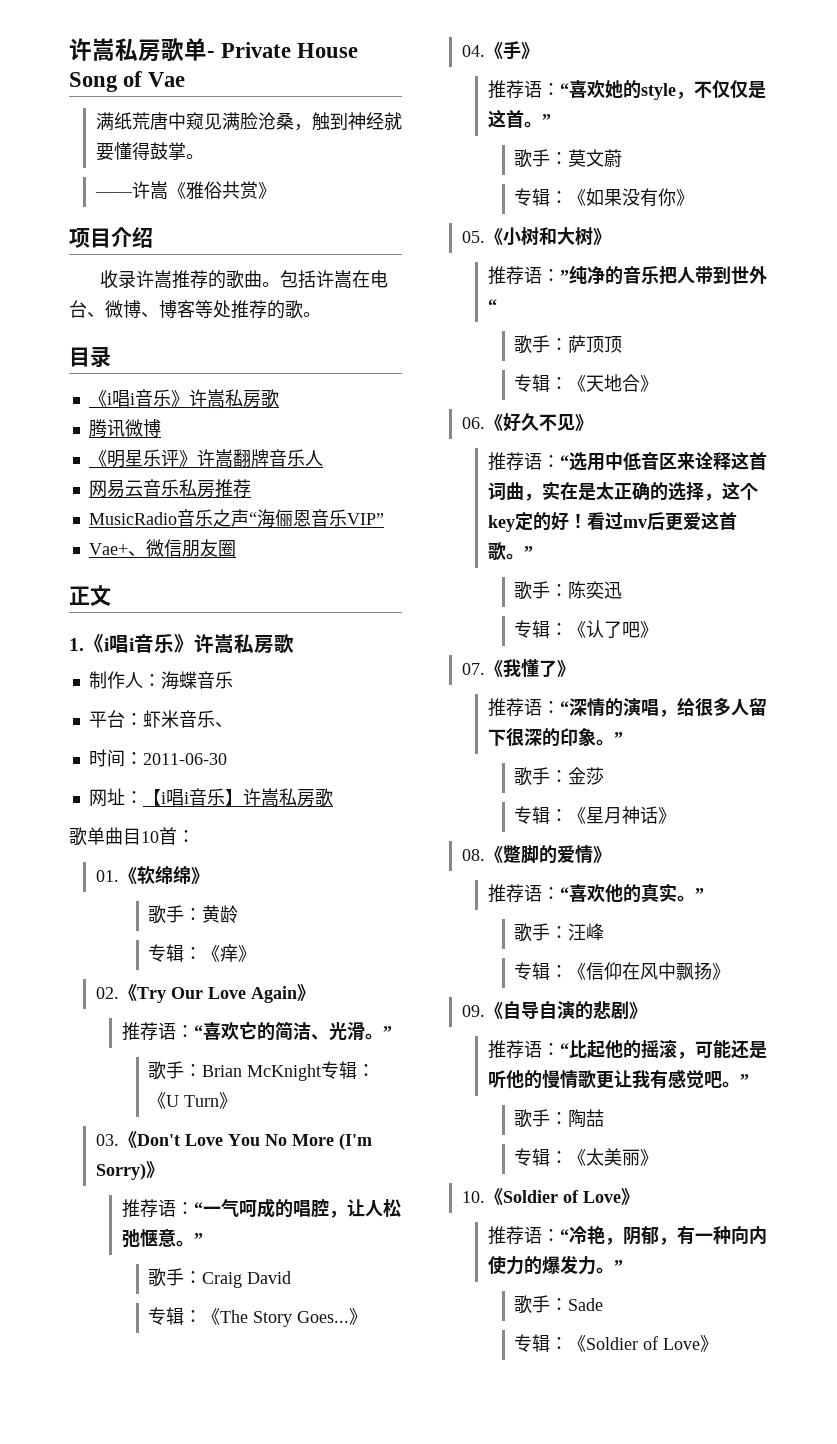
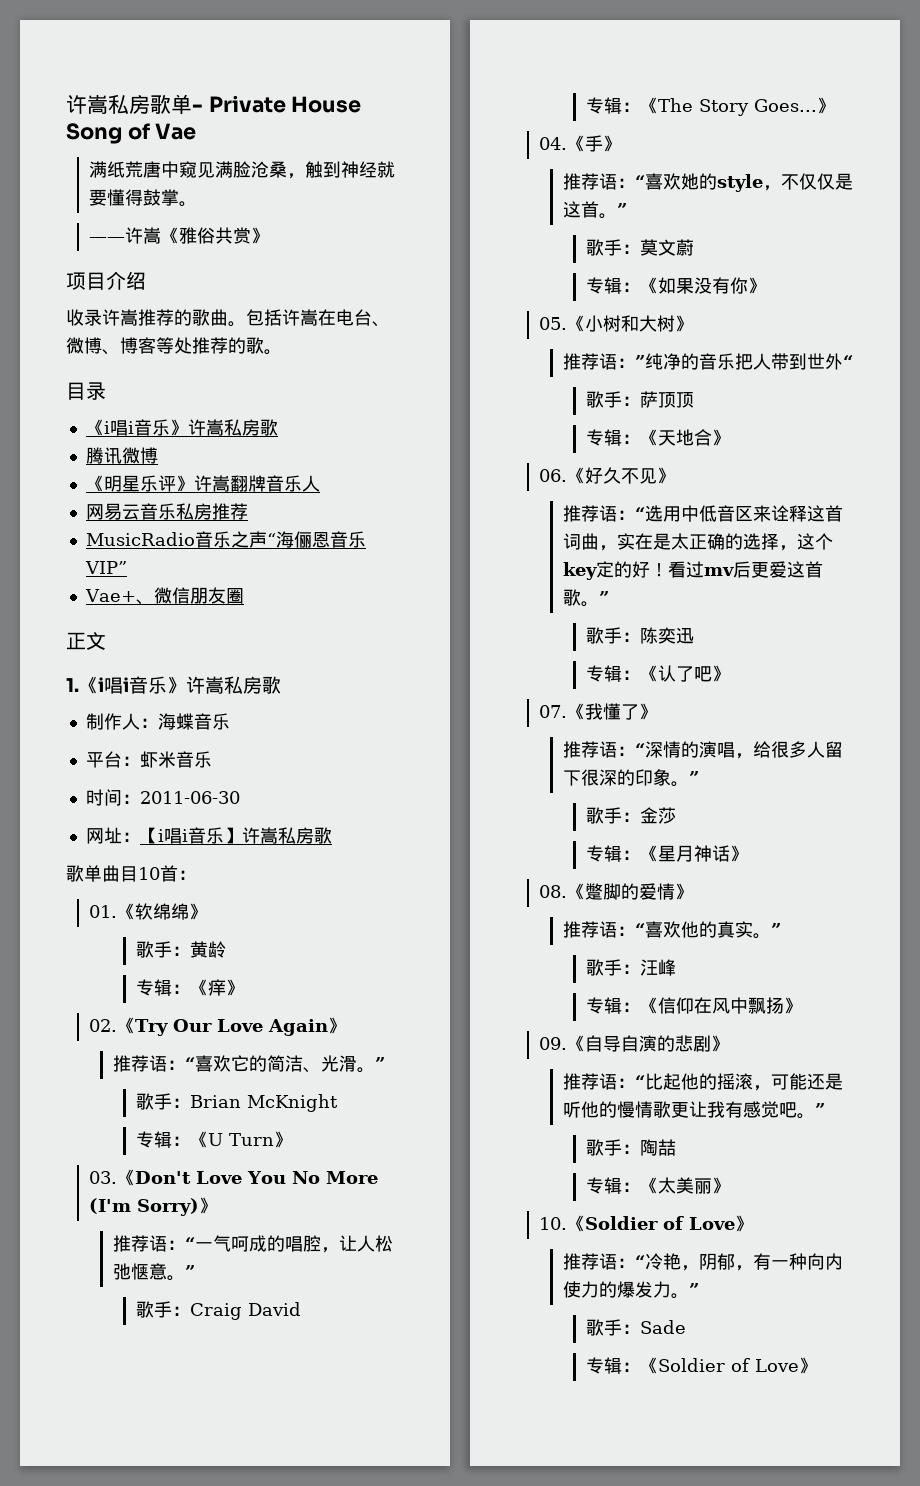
[214,722,233,728] 、 -> (212, 759) none
(322, 1072) none -> (339, 1103) //

